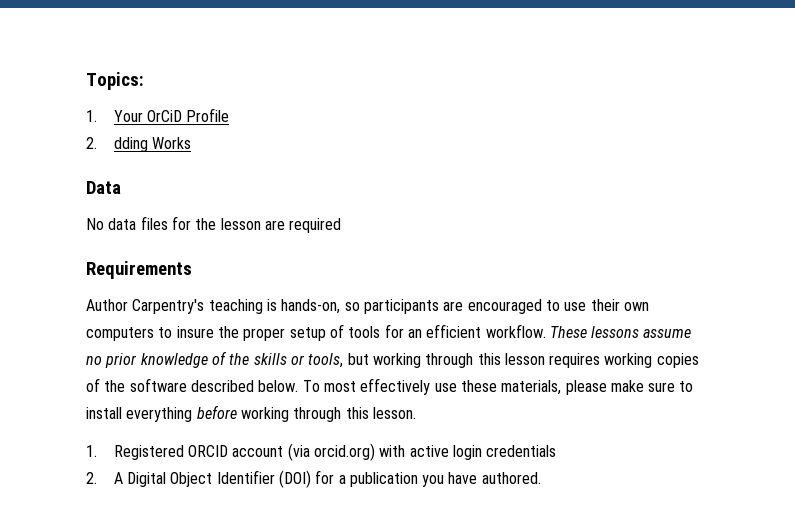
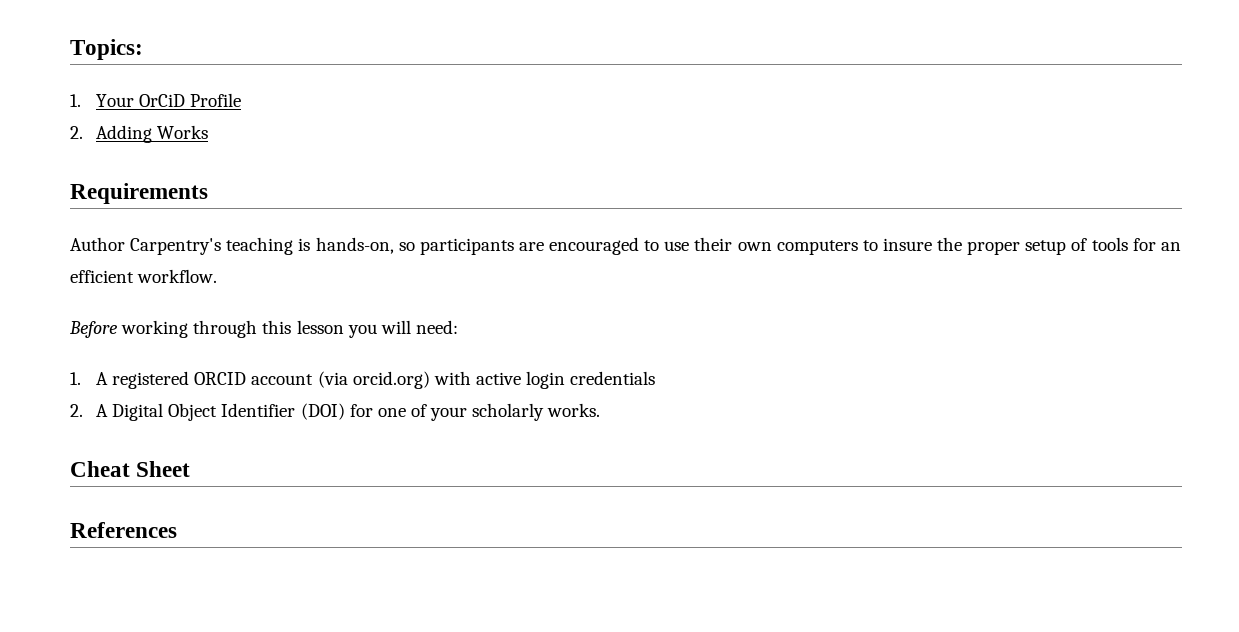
[113,137,148,152] dding -> [95,125,152,143] Adding
[86,181,121,194] [86,216,342,233] // Data // No data files for the lesson are required -> (209, 132) none
[549,326,692,338] [86,351,699,368] [86,378,694,395] [86,405,416,422] [86,445,184,460] These lessons assume no prior knowledge of the skills or tools, but working through this lesson requires working copies of the software described below. To most effectively use these materials, please make sure to install everything before working through this lesson. // 1. Registered -> [69,320,458,338] [70,371,190,389] // Before working through this lesson you will need: // 1. A registered
[338,472,541,487] a publication you have authored. -> [377,403,601,421] [70,461,191,477] [70,522,177,538] one of your scholarly works. // Cheat Sheet // References

